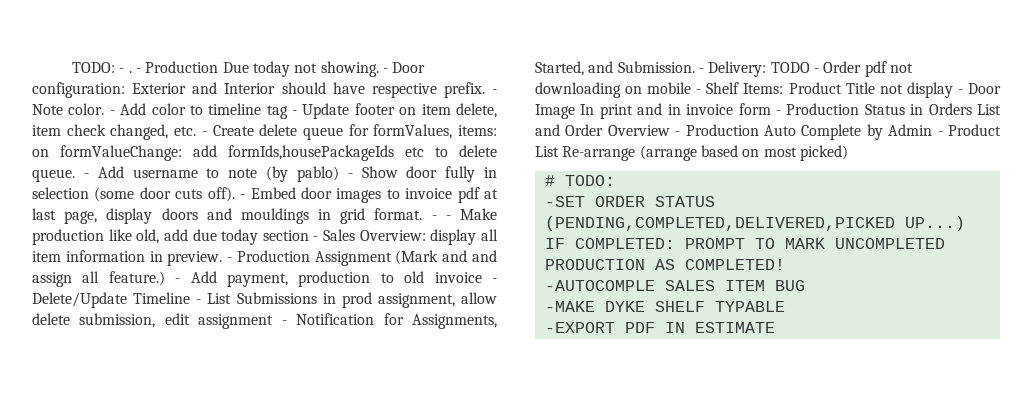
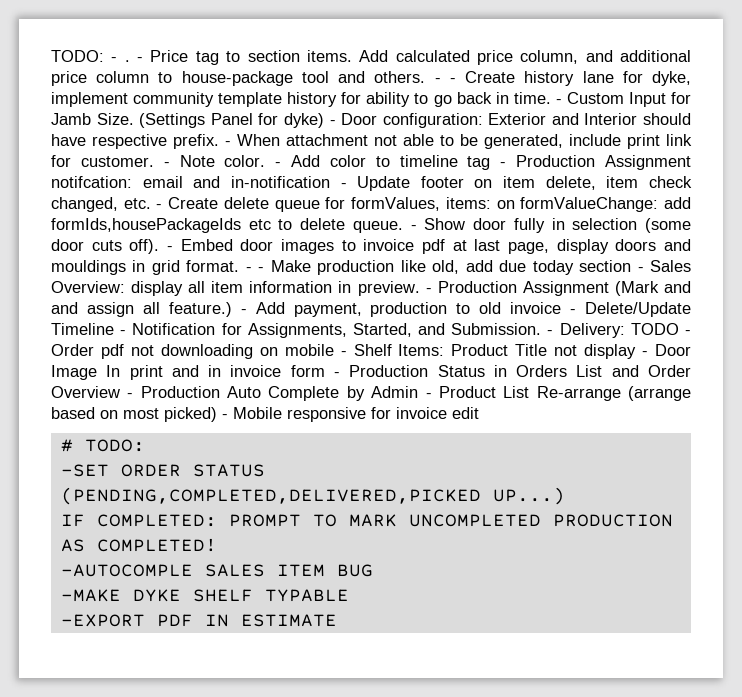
[145,61,379,77] Production Due today not showing. -> [150,50,691,65] [51,71,692,86] [51,92,691,107] [51,113,324,128] Price tag to section items. Add calculated price column, and additional price column to house-package tool and others. - - Create history lane for dyke, implement community template history for ability to go back in time. - Custom Input for Jamb Size. (Settings Panel for dyke)
(497, 91) none -> [237,134,692,149] [51,155,170,167] When attachment not able to be generated, include print link for customer. -
(298, 112) none -> [516,155,691,170] [51,176,347,188] Production Assignment notifcation: email and in-notification -
[97,166,353,182] Add username to note (by pablo) - -> (417, 227) none
[207,292,497,308] [32,313,287,329] List Submissions in prod assignment, allow delete submission, edit assignment - -> (127, 332) none
(848, 153) none -> [222,407,479,422] - Mobile responsive for invoice edit

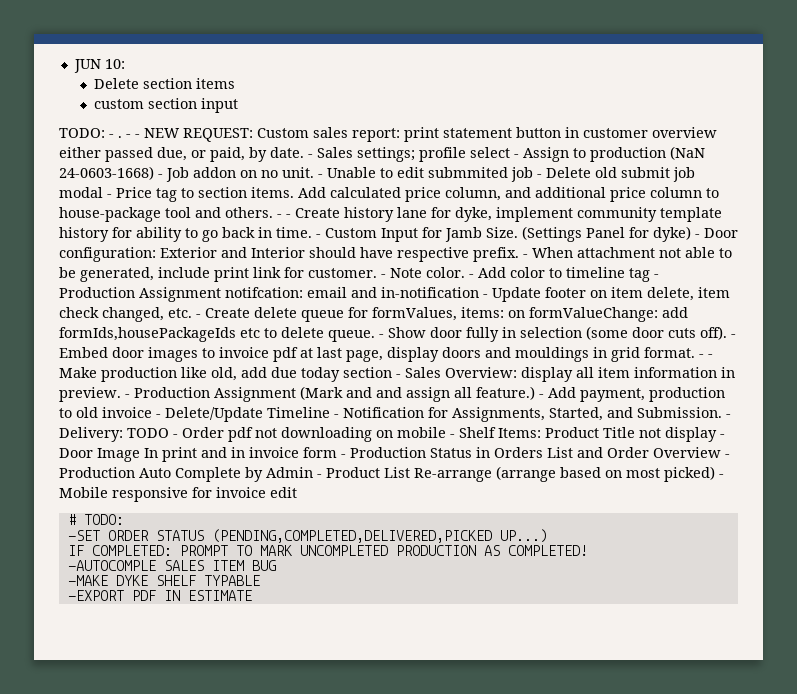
[51,50,130,62] TODO: - . -> [73,59,125,73] [93,78,235,89] [93,98,238,113] [59,127,717,142] [59,146,705,162] [59,166,695,182] [59,187,103,198] JUN 10: // Delete section items // custom section input // TODO: - . - - NEW REQUEST: Custom sales report: print statement button in customer overview either passed due, or paid, by date. - Sales settings; profile select - Assign to production (NaN 24-0603-1668) - Job addon on no unit. - Unable to edit submmited job - Delete old submit job modal

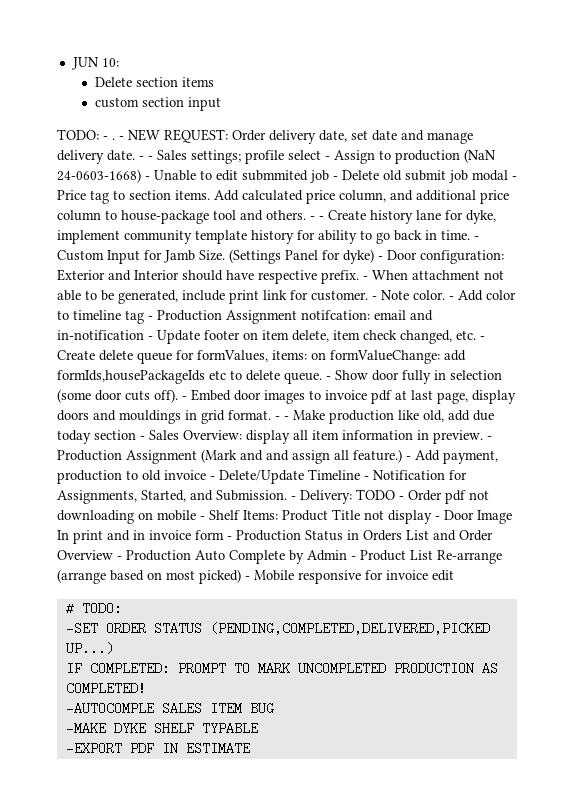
[135,134,140,138] - -> (124, 138) none
[257,127,717,142] [59,147,267,162] Custom sales report: print statement button in customer overview either passed due, or paid, by -> [232,130,473,144] [57,150,104,164] Order delivery date, set date and manage delivery
(313, 156) none -> [148,156,153,160] -
[166,167,323,182] Job addon on no unit. - -> (150, 178) none

